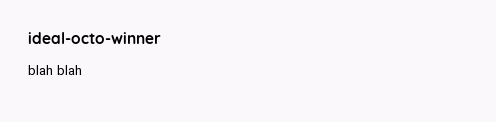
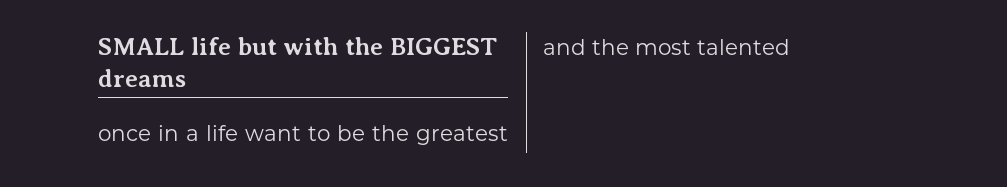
[28,32,161,44] [28,65,82,75] ideal-octo-winner // blah blah -> [98,37,497,55] [98,69,186,87] [98,125,508,145] [543,39,790,55] SMALL life but with the BIGGEST dreams // once in a life want to be the greatest and the most talented

